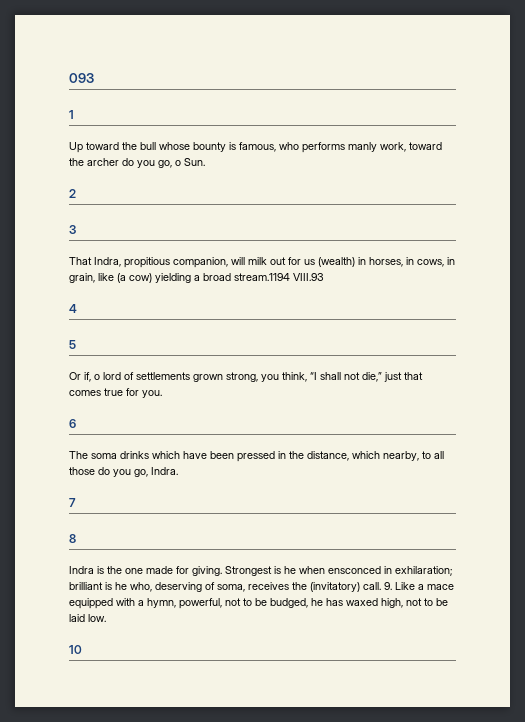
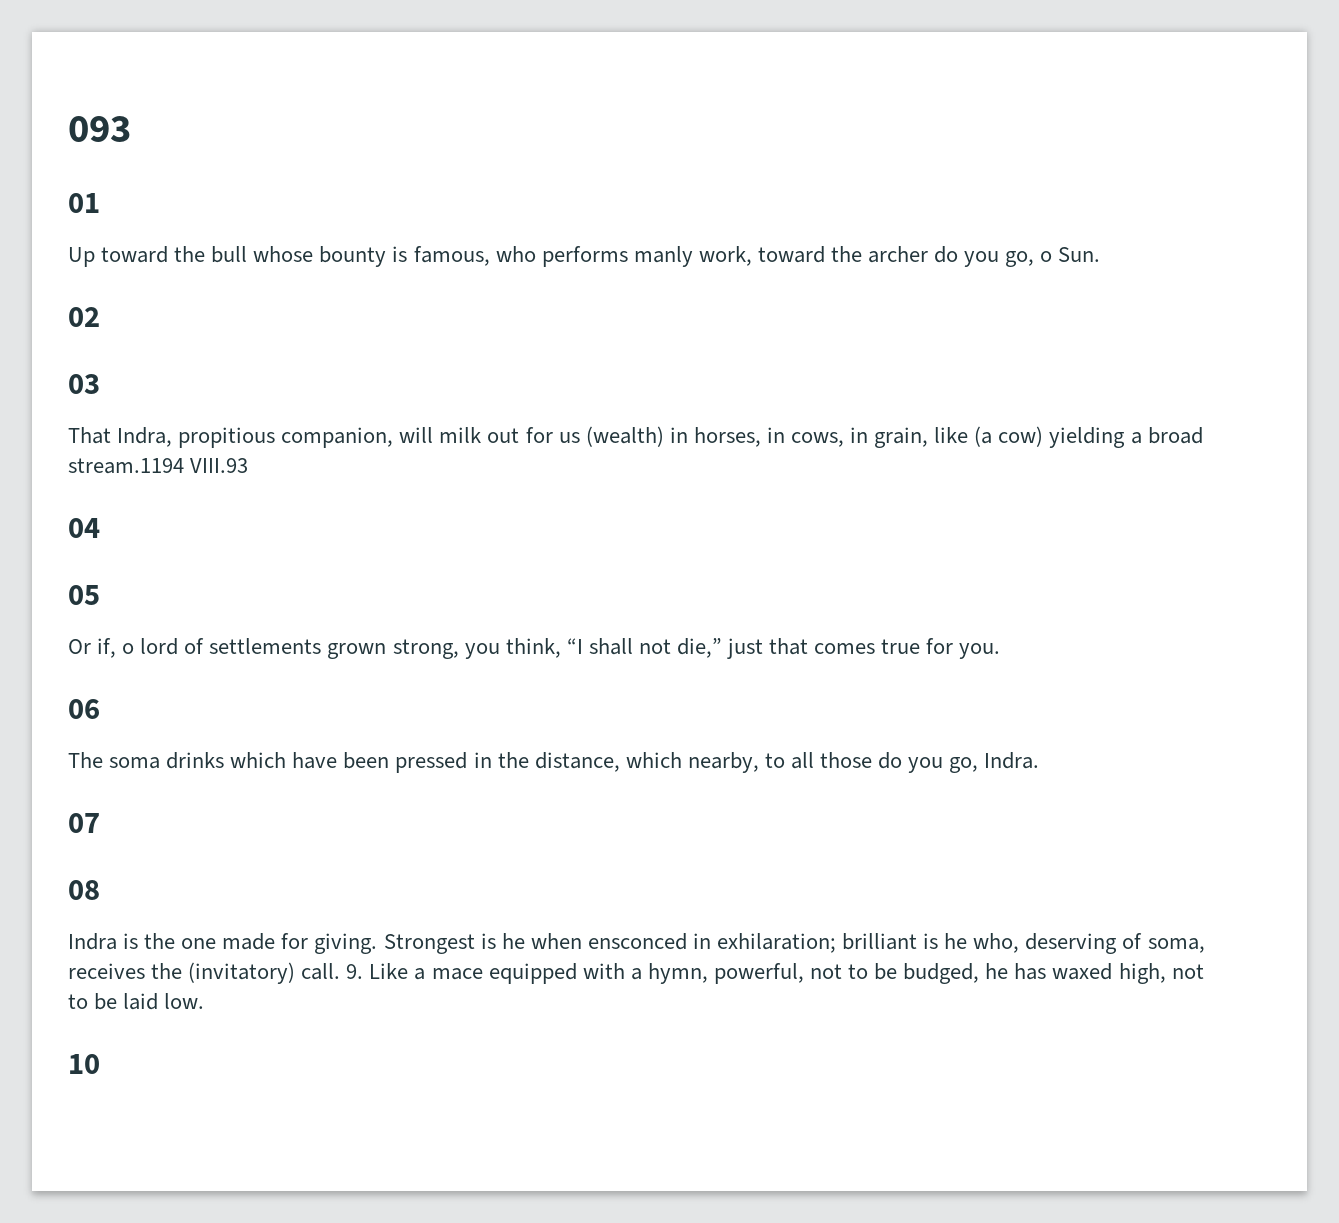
[69,110,74,119] 1 -> [68,193,100,213] 01
[69,189,76,198] [69,225,76,234] 2 // 3 -> [68,307,100,327] [68,374,100,394] 02 // 03
[69,304,77,313] [69,340,76,349] 4 // 5 -> [68,518,100,538] [68,585,100,605] 04 // 05
[69,419,76,428] 6 -> [68,699,100,719] 06
[69,498,76,507] [69,534,76,543] 7 // 8 -> [68,813,100,833] [68,880,100,900] 07 // 08

